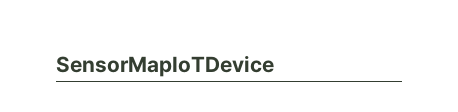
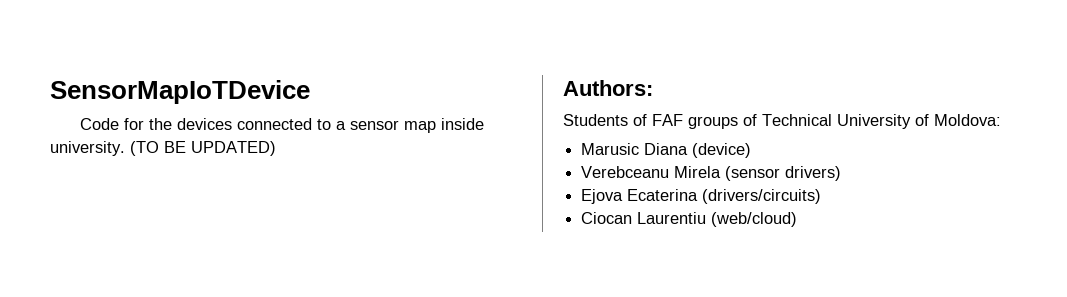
(274, 66) none -> [79,118,484,133] [50,141,276,156] [563,80,653,96] [563,114,1001,129] [581,143,752,158] [581,166,842,181] [581,189,822,204] [581,212,798,227] // Code for the devices connected to a sensor map inside university. (TO BE UPDATED) // Authors: // Students of FAF groups of Technical University of Moldova: // Marusic Diana (device) // Verebceanu Mirela (sensor drivers) // Ejova Ecaterina (drivers/circuits) // Ciocan Laurentiu (web/cloud)

